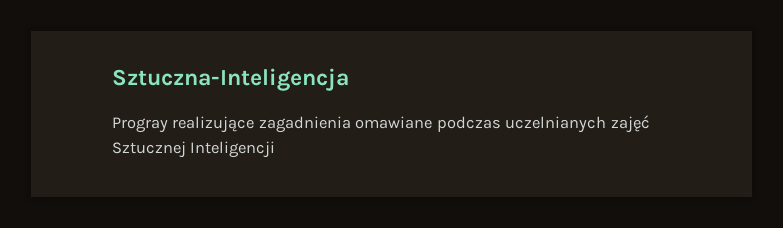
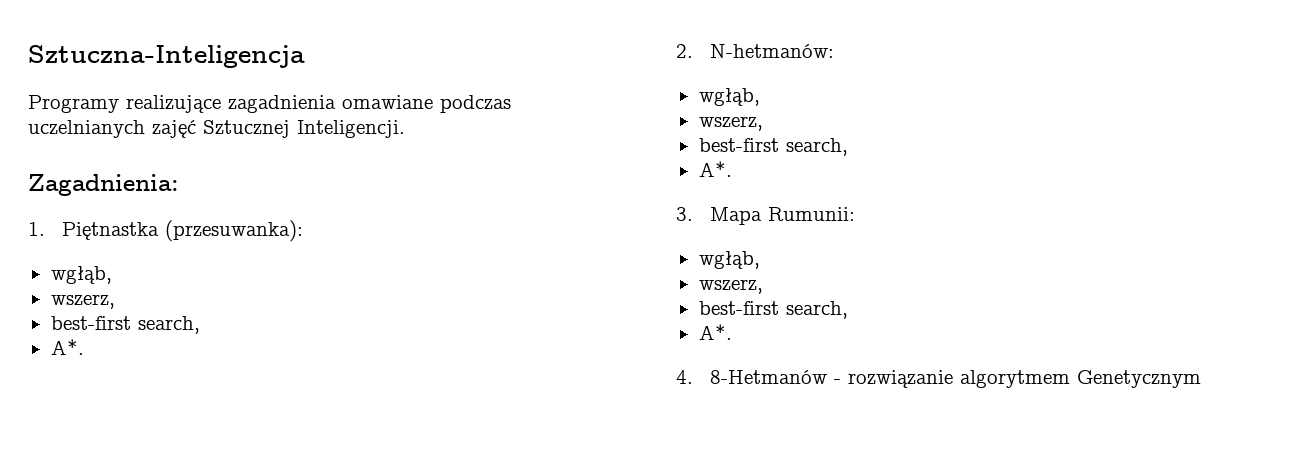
[112,117,168,133] Progray -> [28,95,119,113] Programy
[190,141,276,158] Inteligencji -> [297,120,405,138] [28,174,179,196] [28,220,304,242] [50,266,112,284] [50,294,115,309] [50,316,200,334] [50,339,84,355] [676,44,835,58] [698,88,760,106] [698,116,763,131] [698,138,848,156] [698,161,732,177] [676,207,856,225] [698,251,760,269] [698,279,763,294] [698,301,848,319] [698,324,732,340] [676,370,1202,388] Inteligencji. // Zagadnienia: // 1. Piętnastka (przesuwanka): // wgłąb, // wszerz, // best-first search, // A*. // 2. N-hetmanów: // wgłąb, // wszerz, // best-first search, // A*. // 3. Mapa Rumunii: // wgłąb, // wszerz, // best-first search, // A*. // 4. 8-Hetmanów - rozwiązanie algorytmem Genetycznym

